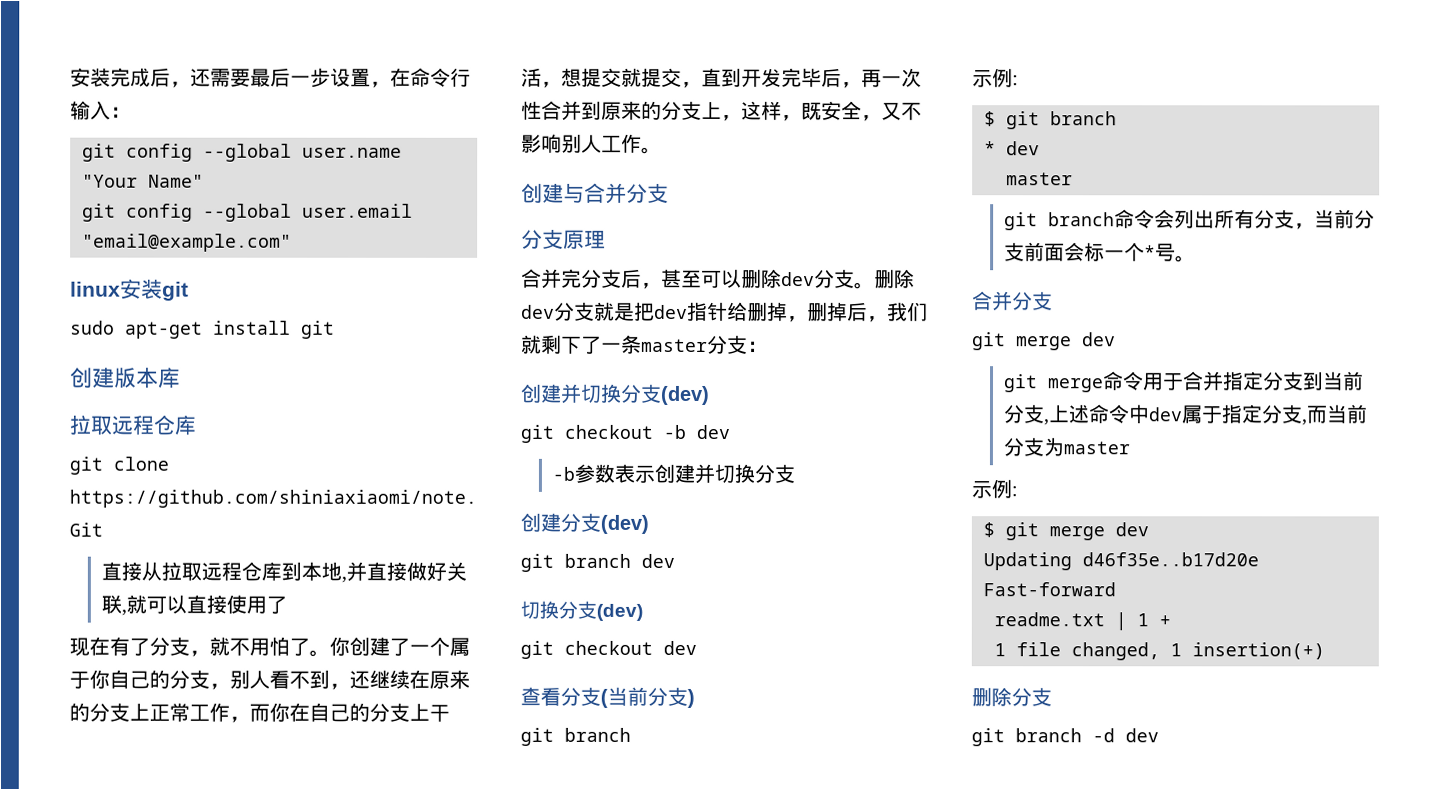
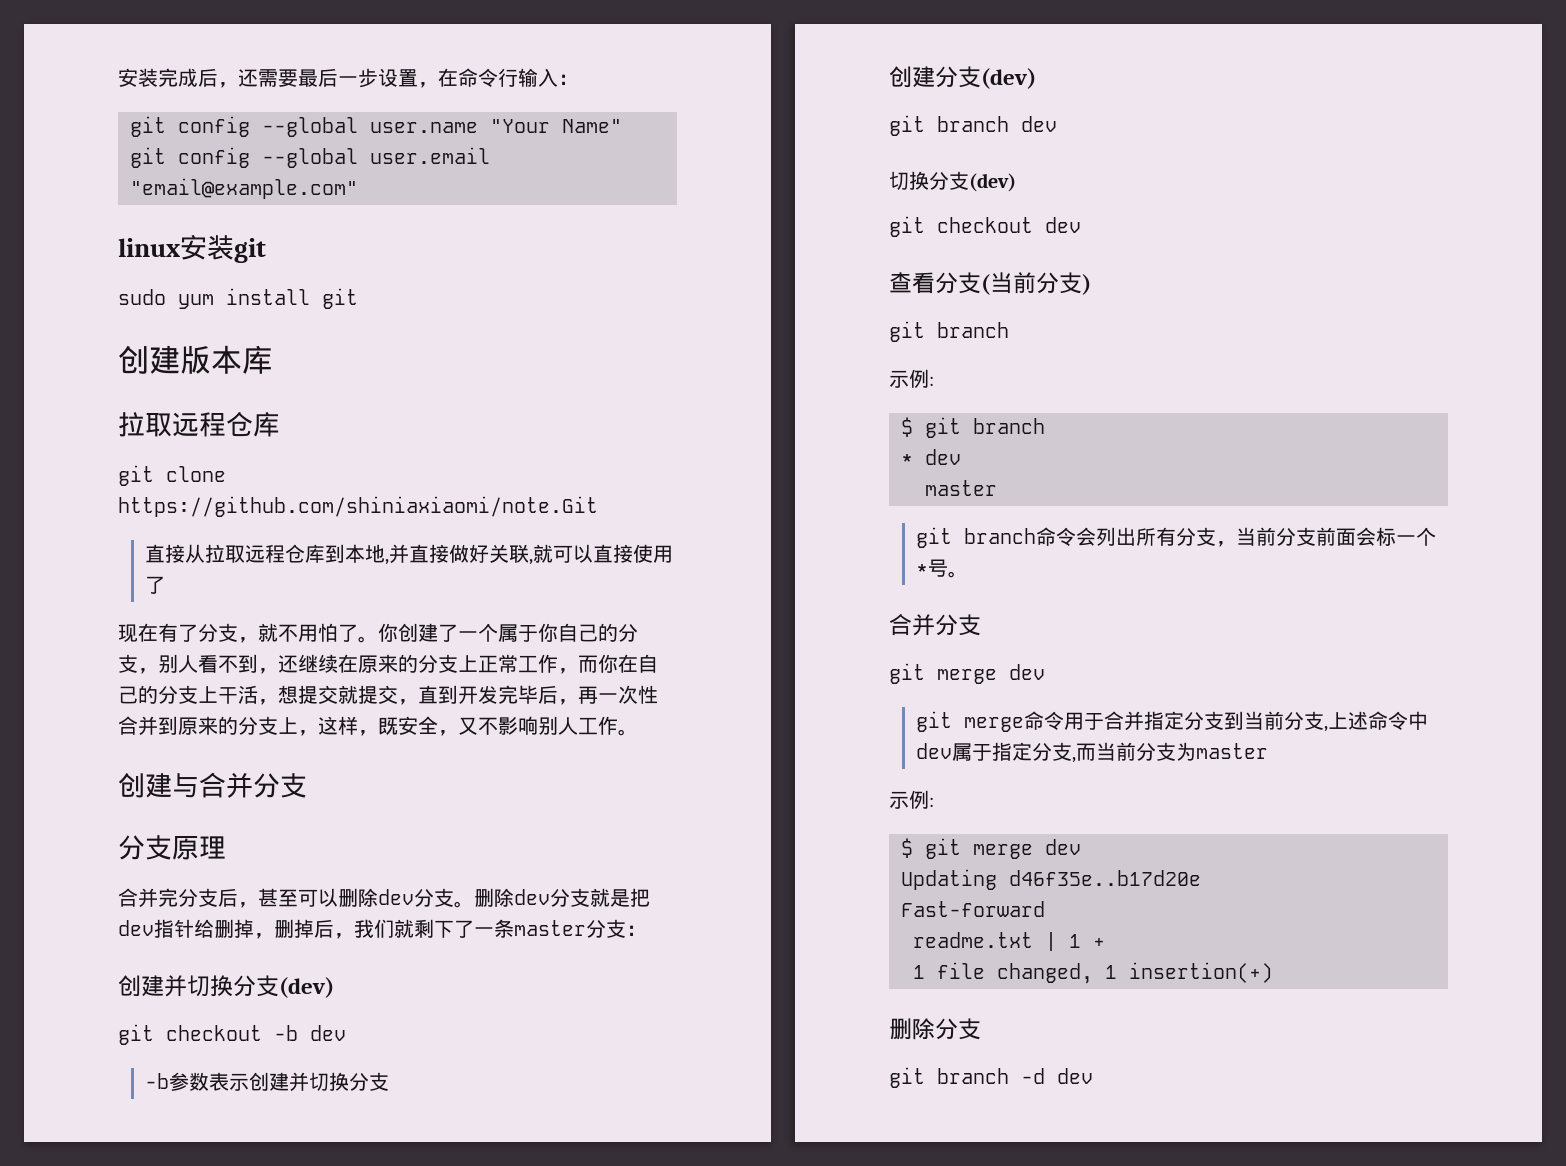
[125,321,203,339] apt-get -> [178,294,214,309] yum

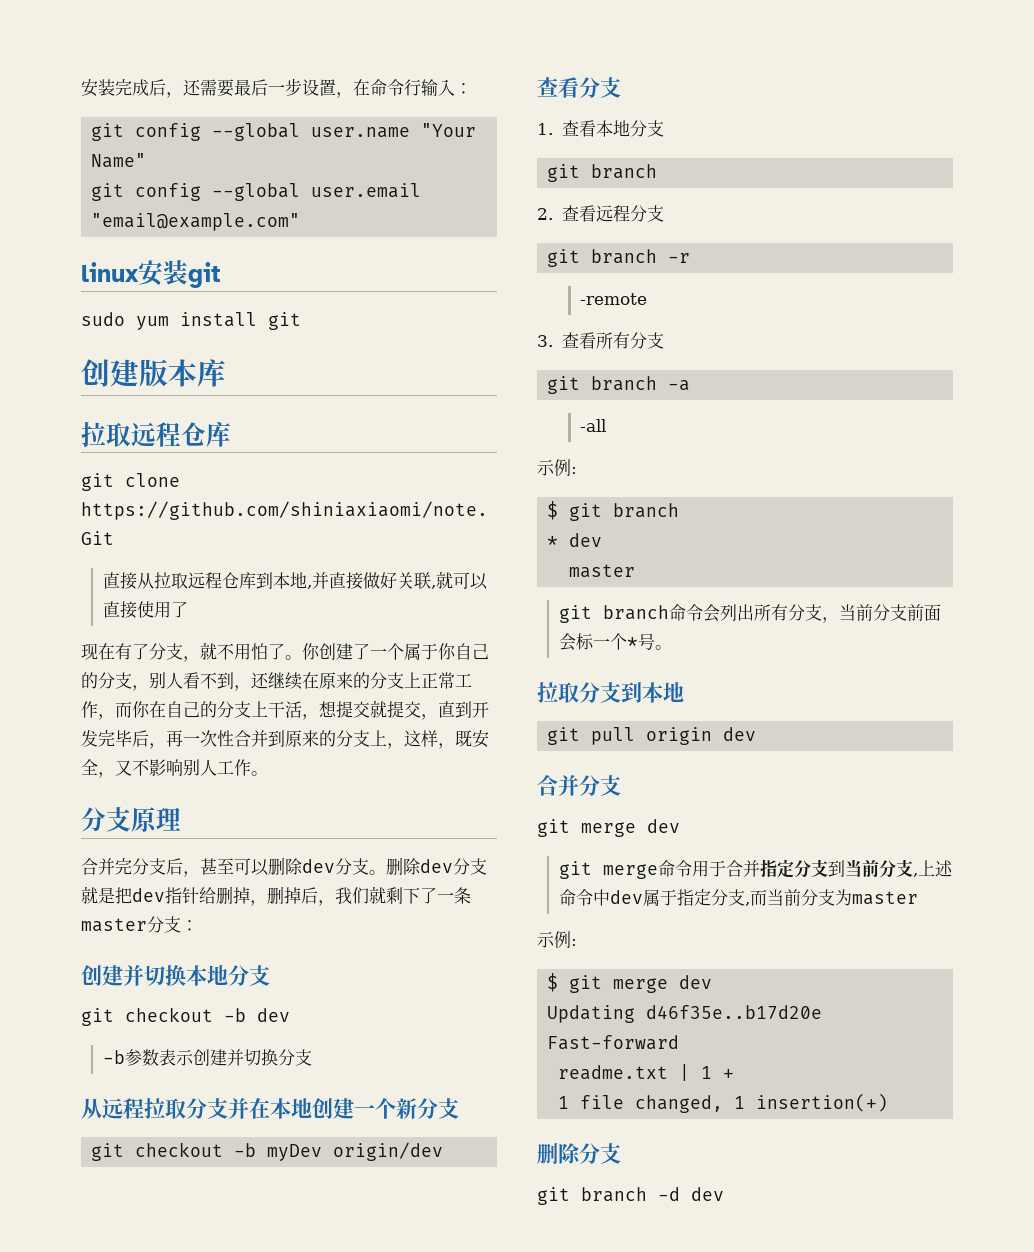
[118,772,307,798] // 创建与合并分支 -> (268, 773) none
[233,975,334,998] 分支(dev) -> [186,965,270,986] 本地分支
[889,66,1036,89] [889,115,1057,136] [889,171,1016,192] [889,216,1081,237] 创建分支(dev) // git branch dev // 切换分支(dev) // git checkout dev -> [81,1098,459,1119] [91,1142,444,1161] 从远程拉取分支并在本地创建一个新分支 // git checkout -b myDev origin/dev
[981,272,1091,295] [889,321,1009,342] (当前分支) // git branch -> [537,120,664,137] [547,164,658,182] [537,205,664,222] [547,249,691,267] [580,293,648,305] [537,332,664,349] [547,376,691,394] [580,419,607,432] // 1.查看本地分支 // git branch // 2.查看远程分支 // git branch -r // -remote // 3.查看所有分支 // git branch -a // -all
(969, 574) none -> [537,682,684,703] [547,727,757,745] // 拉取分支到本地 // git pull origin dev

